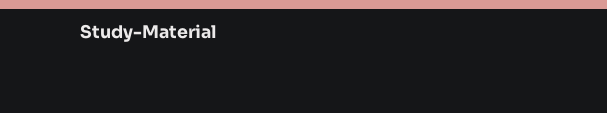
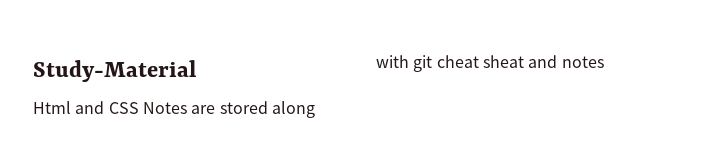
(217, 33) none -> [33,101,315,118] [376,55,604,72] // Html and CSS Notes are stored along with git cheat sheat and notes

